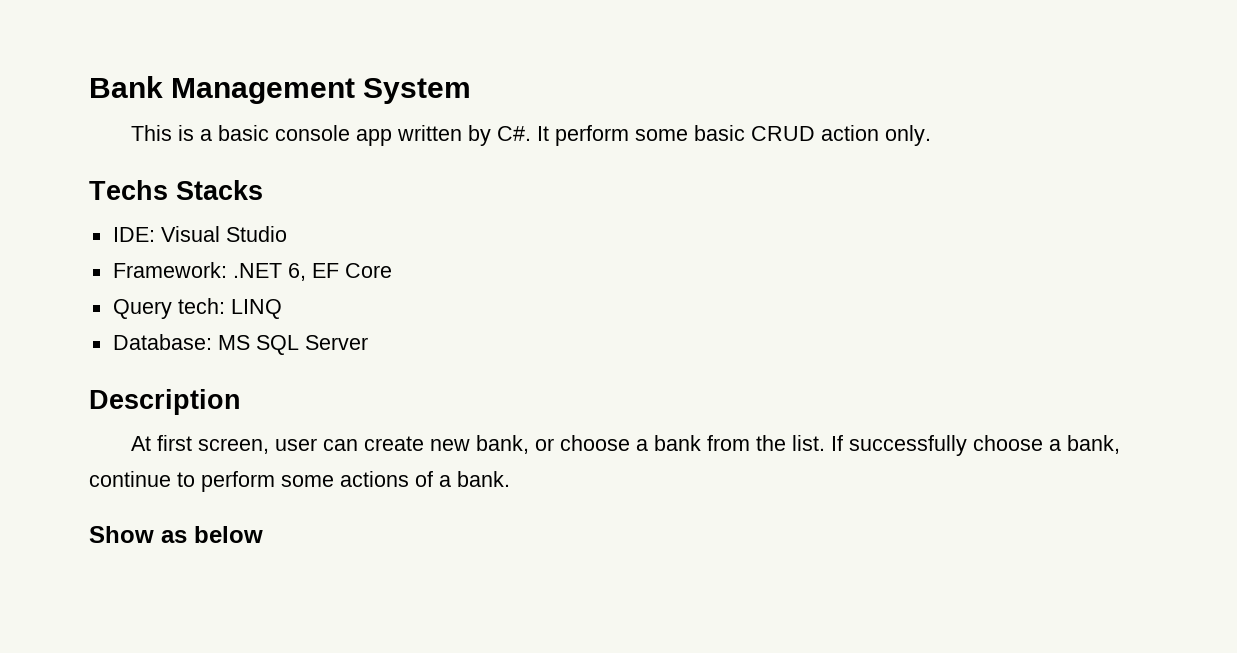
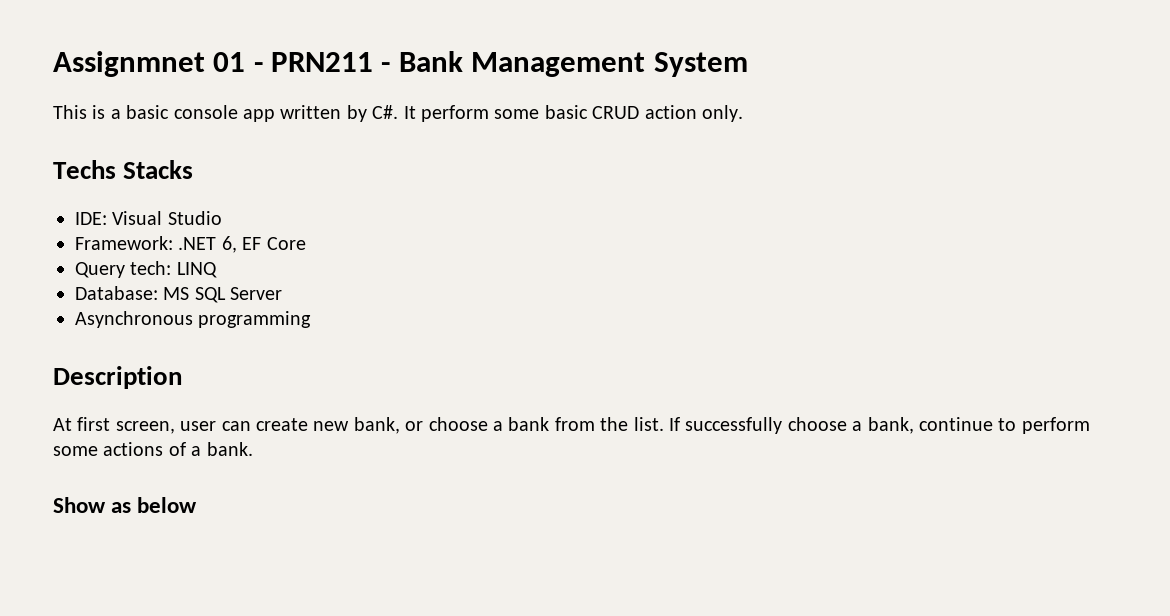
(89, 87) none -> [53,51,391,77] Assignmnet 01 - PRN211 -
(368, 342) none -> [75,311,312,328] // Asynchronous programming

